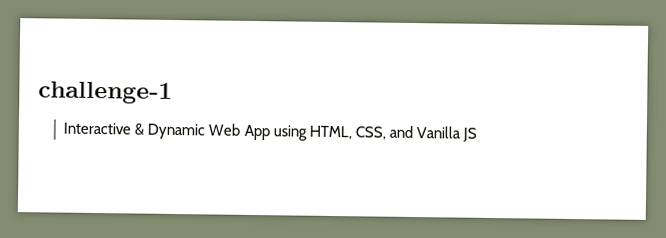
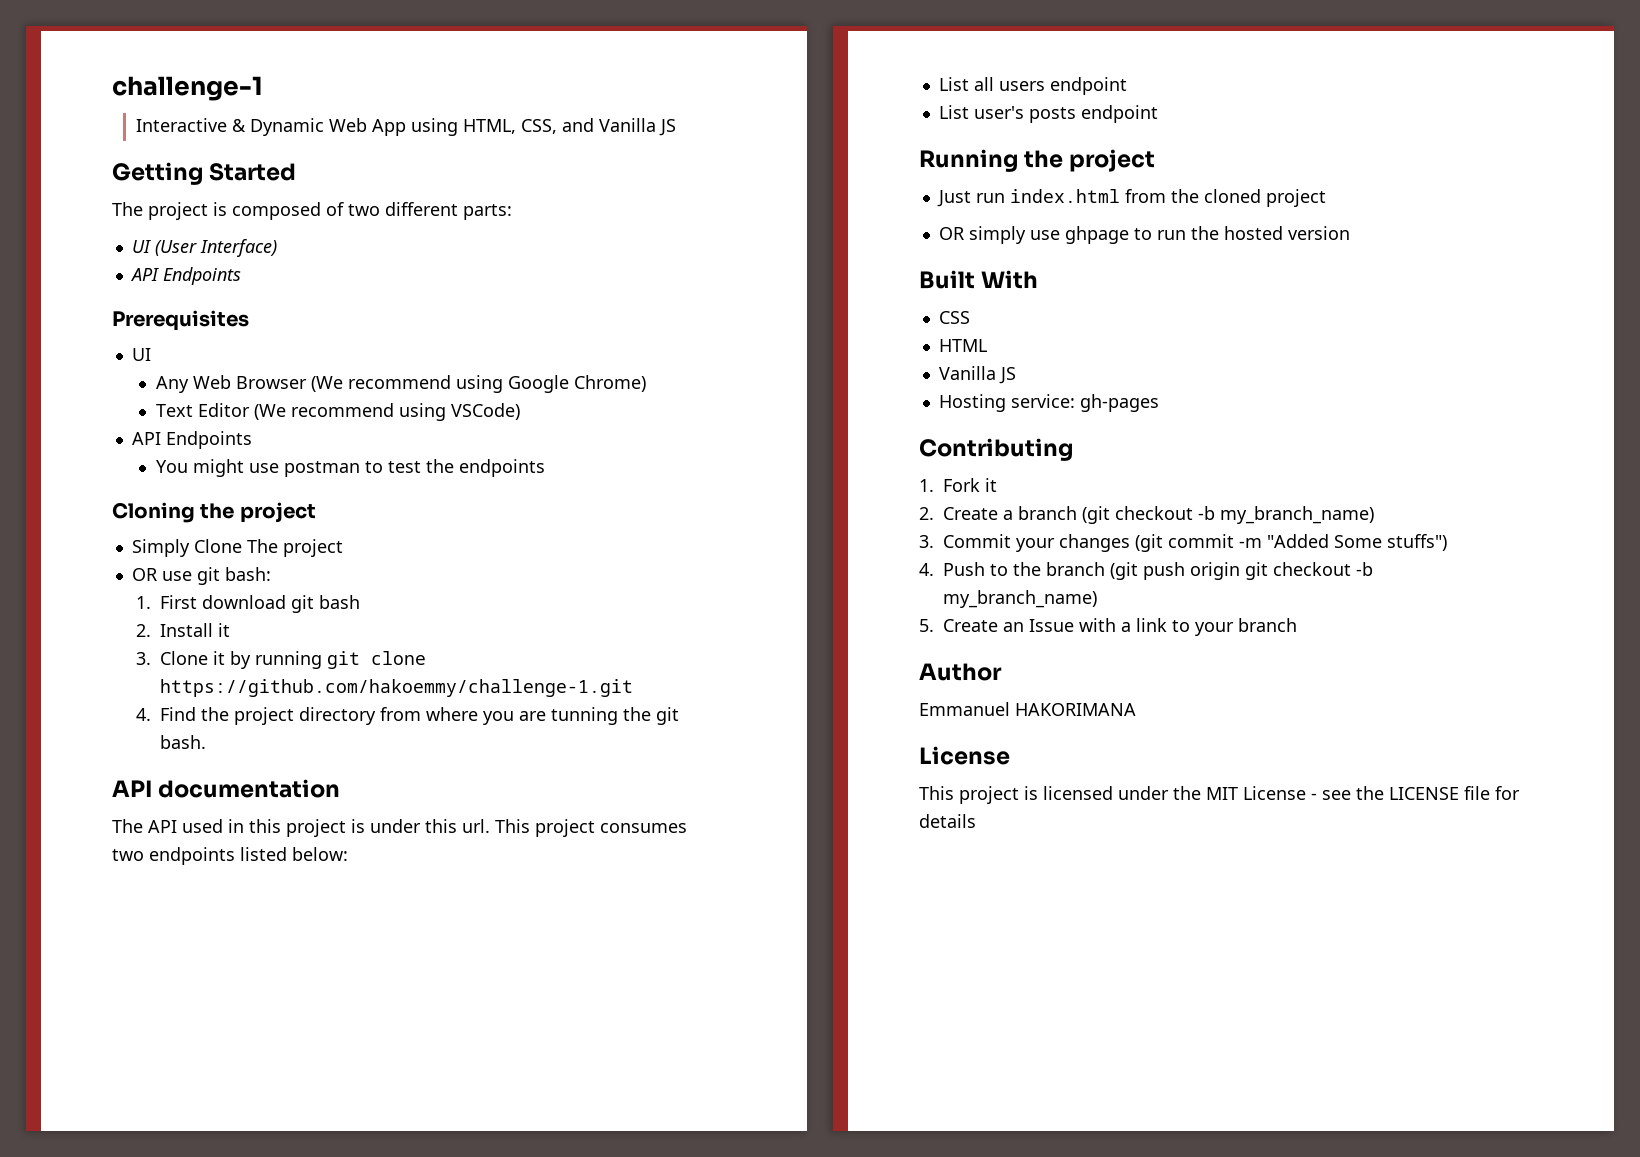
(477, 134) none -> [112,162,297,185] [112,202,512,220] [131,239,277,257] [129,267,241,285] [112,310,249,331] [131,348,151,361] [155,375,646,393] [155,403,520,421] [131,431,252,449] [155,459,545,477] [112,502,316,523] [131,539,343,557] [131,567,271,585] [135,595,360,613] [135,623,230,637] [135,651,426,669] [159,679,633,697] [135,707,679,725] [159,735,206,749] [112,779,341,798] [112,819,687,837] [112,847,348,865] [938,77,1127,95] [938,105,1158,123] [919,149,1156,172] [936,189,1326,207] [938,226,1350,244] [919,270,1039,289] [938,311,970,324] [938,339,987,352] [938,366,1016,384] [938,394,1159,412] [919,438,1073,461] [919,478,997,492] [919,506,1374,524] [919,534,1447,552] [919,562,1373,580] [943,590,1097,608] [919,618,1297,636] [919,663,1002,681] [919,702,1136,716] [919,746,1010,765] [919,786,1520,804] [919,814,976,828] // Getting Started // The project is composed of two different parts: // UI (User Interface) // API Endpoints // Prerequisites // UI // Any Web Browser (We recommend using Google Chrome) // Text Editor (We recommend using VSCode) // API Endpoints // You might use postman to test the endpoints // Cloning the project // Simply Clone The project // OR use git bash: // 1. First download git bash // 2. Install it // 3. Clone it by running git clone https://github.com/hakoemmy/challenge-1.git // 4. Find the project directory from where you are tunning the git bash. // API documentation // The API used in this project is under this url. This project consumes two endpoints listed below: // List all users endpoint // List user's posts endpoint // Running the project // Just run index.html from the cloned project // OR simply use ghpage to run the hosted version // Built With // CSS // HTML // Vanilla JS // Hosting service: gh-pages // Contributing // 1. Fork it // 2. Create a branch (git checkout -b my_branch_name) // 3. Commit your changes (git commit -m "Added Some stuffs") // 4. Push to the branch (git push origin git checkout -b my_branch_name) // 5. Create an Issue with a link to your branch // Author // Emmanuel HAKORIMANA // License // This project is licensed under the MIT License - see the LICENSE file for details

